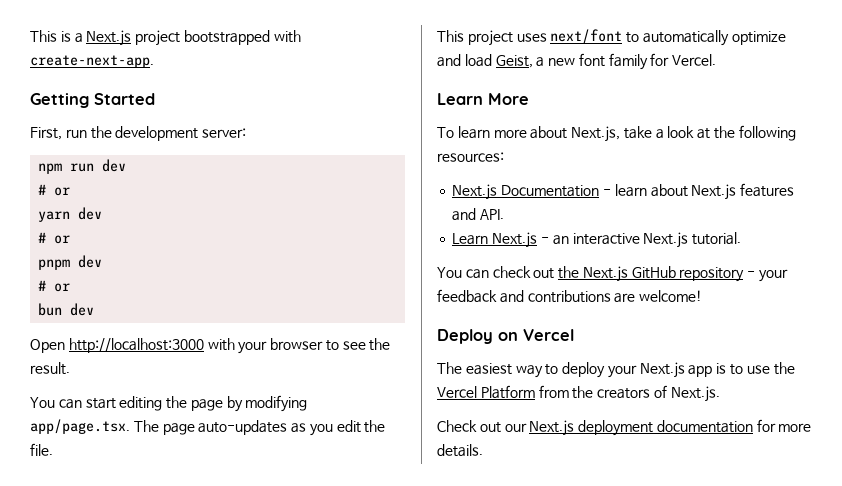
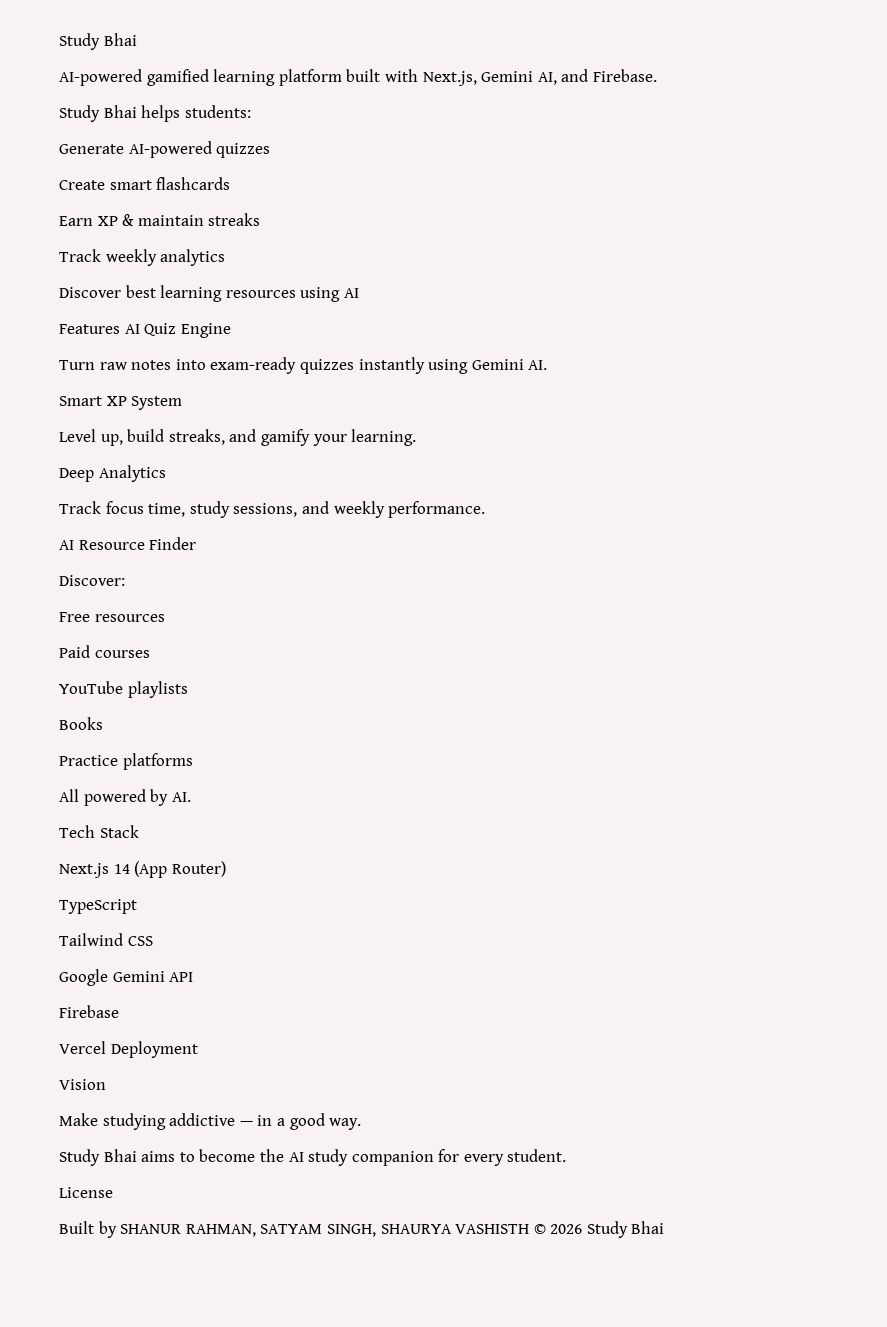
[30,30,301,46] [30,55,154,68] [30,93,155,108] [30,126,247,141] [38,159,127,174] [38,184,71,196] [38,207,103,222] [38,232,71,244] [38,255,103,270] [38,280,71,292] [38,303,95,316] [30,338,391,354] [30,362,70,375] [30,395,308,412] [30,419,386,436] [30,443,53,456] [437,29,786,46] [437,53,717,70] [437,93,529,105] [437,125,796,142] [437,152,504,162] [452,183,795,200] [452,208,505,221] [452,232,742,248] [437,266,789,282] [437,289,703,303] [437,329,574,344] [437,362,795,378] [437,385,720,402] [437,419,812,436] [437,444,483,457] This is a Next.js project bootstrapped with create-next-app. // Getting Started // First, run the development server: // npm run dev // # or // yarn dev // # or // pnpm dev // # or // bun dev // Open http://localhost:3000 with your browser to see the result. // You can start editing the page by modifying app/page.tsx. The page auto-updates as you edit the file. // This project uses next/font to automatically optimize and load Geist, a new font family for Vercel. // Learn More // To learn more about Next.js, take a look at the following resources: // Next.js Documentation - learn about Next.js features and API. // Learn Next.js - an interactive Next.js tutorial. // You can check out the Next.js GitHub repository - your feedback and contributions are welcome! // Deploy on Vercel // The easiest way to deploy your Next.js app is to use the Vercel Platform from the creators of Next.js. // Check out our Next.js deployment documentation for more details. -> [59,33,137,50] [59,69,657,86] [59,105,251,122] [59,141,271,158] [59,177,231,190] [59,213,261,226] [59,249,226,266] [59,285,359,302] [59,323,231,338] [59,357,548,374] [59,396,183,410] [59,429,417,446] [59,465,166,482] [59,501,486,518] [59,537,197,550] [59,575,125,586] [59,612,165,622] [59,645,150,658] [59,681,188,698] [59,717,103,730] [59,753,193,770] [59,789,191,806] [59,825,139,838] [59,861,226,878] [59,899,137,914] [59,933,153,946] [59,969,194,986] [59,1005,119,1018] [59,1041,198,1058] [59,1079,106,1090] [59,1113,362,1130] [59,1149,567,1166] [59,1187,113,1198] [59,1221,665,1238] Study Bhai // AI-powered gamified learning platform built with Next.js, Gemini AI, and Firebase. // Study Bhai helps students: // Generate AI-powered quizzes // Create smart flashcards // Earn XP & maintain streaks // Track weekly analytics // Discover best learning resources using AI // Features AI Quiz Engine // Turn raw notes into exam-ready quizzes instantly using Gemini AI. // Smart XP System // Level up, build streaks, and gamify your learning. // Deep Analytics // Track focus time, study sessions, and weekly performance. // AI Resource Finder // Discover: // Free resources // Paid courses // YouTube playlists // Books // Practice platforms // All powered by AI. // Tech Stack // Next.js 14 (App Router) // TypeScript // Tailwind CSS // Google Gemini API // Firebase // Vercel Deployment // Vision // Make studying addictive — in a good way. // Study Bhai aims to become the AI study companion for every student. // License // Built by SHANUR RAHMAN, SATYAM SINGH, SHAURYA VASHISTH © 2026 Study Bhai

